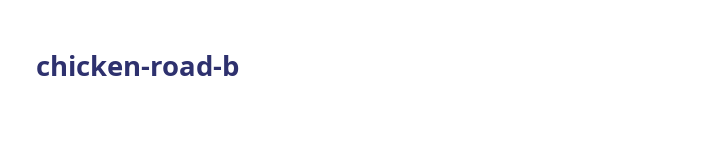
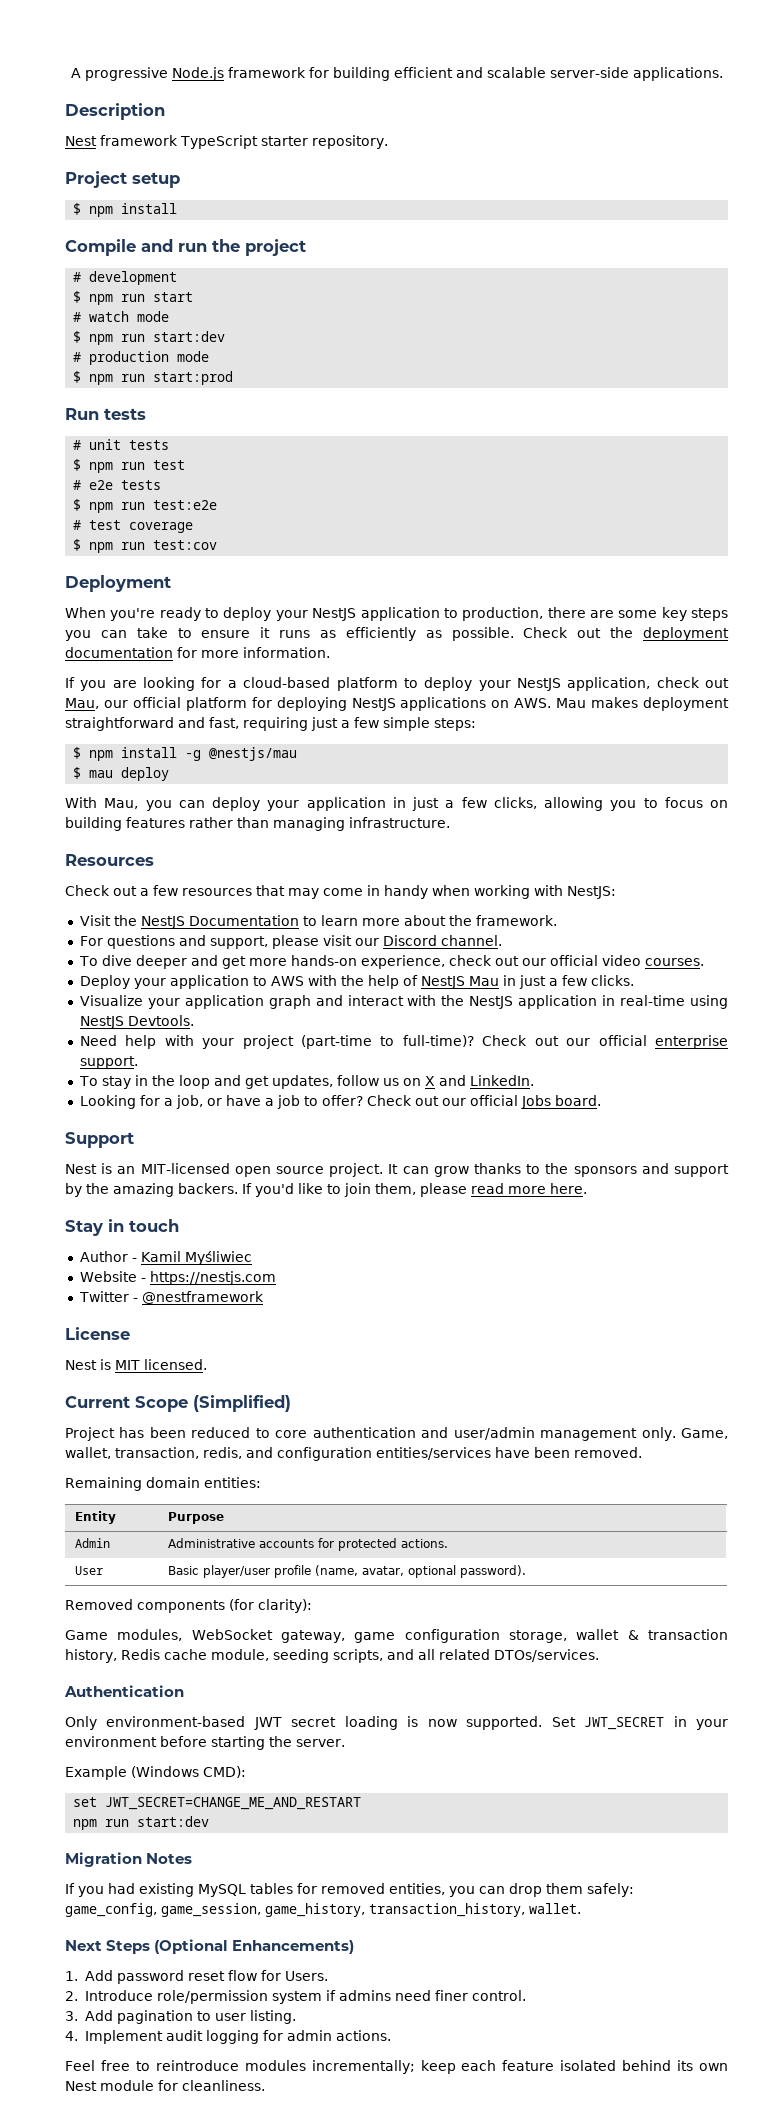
[36,55,239,76] chicken-road-b -> [70,67,723,81] [65,103,165,120] [65,135,388,149] [65,171,180,188] [73,203,178,217] [65,239,306,256] [73,271,178,285] [73,291,194,305] [73,311,170,322] [73,331,226,345] [73,351,210,365] [73,371,234,385] [65,408,146,420] [73,439,170,450] [73,459,186,473] [73,480,162,490] [73,499,218,513] [73,520,194,533] [73,539,218,553] [65,575,171,592] [65,607,728,621] [65,627,729,641] [65,647,330,658] [65,677,729,691] [65,697,729,711] [65,717,476,731] [73,747,298,761] [73,767,170,781] [65,797,728,811] [65,817,450,831] [65,854,154,866] [65,885,616,899] [79,915,557,929] [79,935,502,949] [78,955,704,969] [79,975,634,989] [79,995,729,1009] [79,1015,194,1029] [79,1035,728,1049] [79,1056,138,1069] [78,1075,534,1089] [79,1095,601,1109] [65,1132,134,1148] [65,1163,729,1177] [65,1183,587,1197] [65,1219,179,1236] [79,1251,252,1265] [79,1271,276,1285] [78,1291,264,1304] [65,1327,130,1340] [65,1359,207,1370] [65,1395,291,1412] [65,1427,728,1441] [65,1447,642,1461] [65,1477,261,1491] [75,1511,117,1524] [168,1512,225,1524] [75,1538,111,1548] [168,1538,449,1551] [75,1566,104,1575] [168,1565,527,1578] [65,1599,312,1613] [65,1629,728,1643] [65,1649,599,1663] [64,1685,184,1697] [65,1716,728,1730] [65,1736,345,1750] [65,1766,246,1780] [73,1797,362,1810] [73,1816,210,1830] [65,1852,193,1867] [65,1883,634,1897] [65,1903,581,1917] [65,1939,355,1954] [65,1970,328,1984] [65,1990,526,2004] [65,2010,296,2024] [65,2030,391,2044] [65,2060,728,2074] [65,2080,265,2091] A progressive Node.js framework for building efficient and scalable server-side applications. // Description // Nest framework TypeScript starter repository. // Project setup // $ npm install // Compile and run the project // # development // $ npm run start // # watch mode // $ npm run start:dev // # production mode // $ npm run start:prod // Run tests // # unit tests // $ npm run test // # e2e tests // $ npm run test:e2e // # test coverage // $ npm run test:cov // Deployment // When you're ready to deploy your NestJS application to production, there are some key steps you can take to ensure it runs as efficiently as possible. Check out the deployment documentation for more information. // If you are looking for a cloud-based platform to deploy your NestJS application, check out Mau, our official platform for deploying NestJS applications on AWS. Mau makes deployment straightforward and fast, requiring just a few simple steps: // $ npm install -g @nestjs/mau // $ mau deploy // With Mau, you can deploy your application in just a few clicks, allowing you to focus on building features rather than managing infrastructure. // Resources // Check out a few resources that may come in handy when working with NestJS: // Visit the NestJS Documentation to learn more about the framework. // For questions and support, please visit our Discord channel. // To dive deeper and get more hands-on experience, check out our official video courses. // Deploy your application to AWS with the help of NestJS Mau in just a few clicks. // Visualize your application graph and interact with the NestJS application in real-time using NestJS Devtools. // Need help with your project (part-time to full-time)? Check out our official enterprise support. // To stay in the loop and get updates, follow us on X and LinkedIn. // Looking for a job, or have a job to offer? Check out our official Jobs board. // Support // Nest is an MIT-licensed open source project. It can grow thanks to the sponsors and support by the amazing backers. If you'd like to join them, please read more here. // Stay in touch // Author - Kamil Myśliwiec // Website - https://nestjs.com // Twitter - @nestframework // License // Nest is MIT licensed. // Current Scope (Simplified) // Project has been reduced to core authentication and user/admin management only. Game, wallet, transaction, redis, and configuration entities/services have been removed. // Remaining domain entities: // Entity | Purpose // Admin | Administrative accounts for protected actions. // User | Basic player/user profile (name, avatar, optional password). // Removed components (for clarity): // Game modules, WebSocket gateway, game configuration storage, wallet & transaction history, Redis cache module, seeding scripts, and all related DTOs/services. // Authentication // Only environment-based JWT secret loading is now supported. Set JWT_SECRET in your environment before starting the server. // Example (Windows CMD): // set JWT_SECRET=CHANGE_ME_AND_RESTART // npm run start:dev // Migration Notes // If you had existing MySQL tables for removed entities, you can drop them safely: game_config, game_session, game_history, transaction_history, wallet. // Next Steps (Optional Enhancements) // 1. Add password reset flow for Users. // 2. Introduce role/permission system if admins need finer control. // 3. Add pagination to user listing. // 4. Implement audit logging for admin actions. // Feel free to reintroduce modules incrementally; keep each feature isolated behind its own Nest module for cleanliness.

